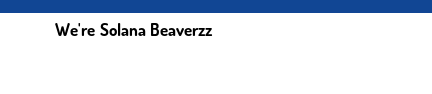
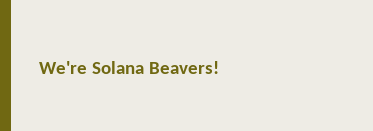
[150,23,214,36] Beaverzz -> [148,61,219,74] Beavers!

